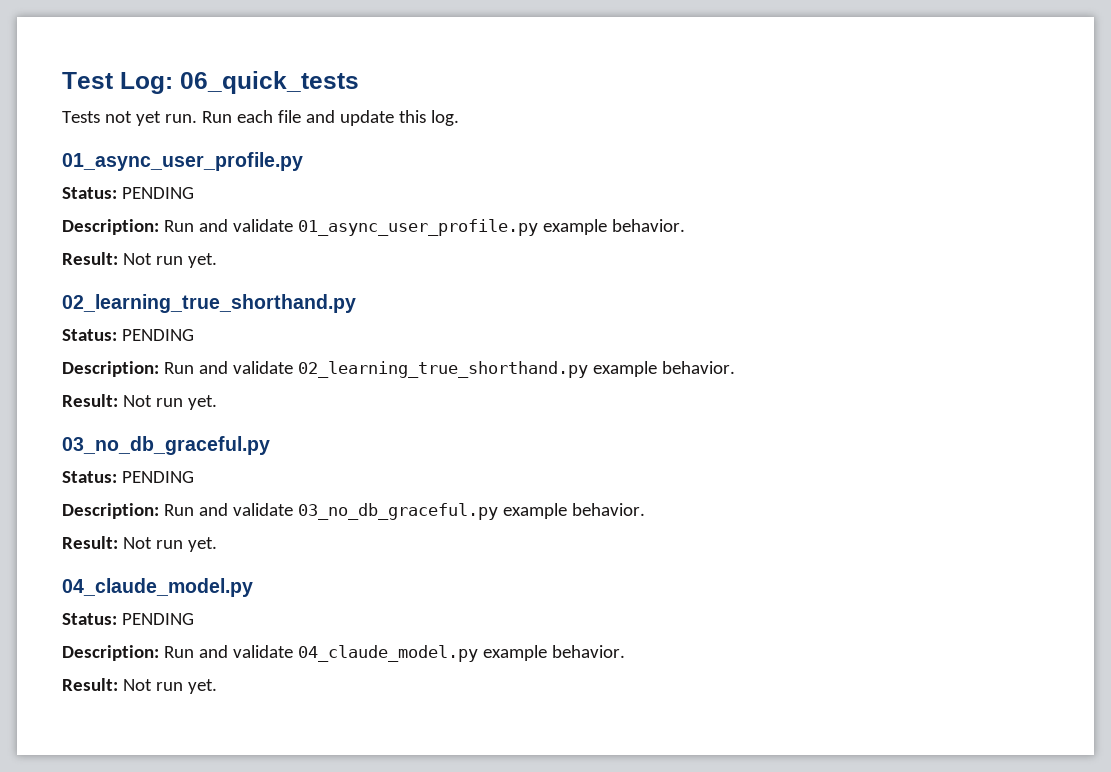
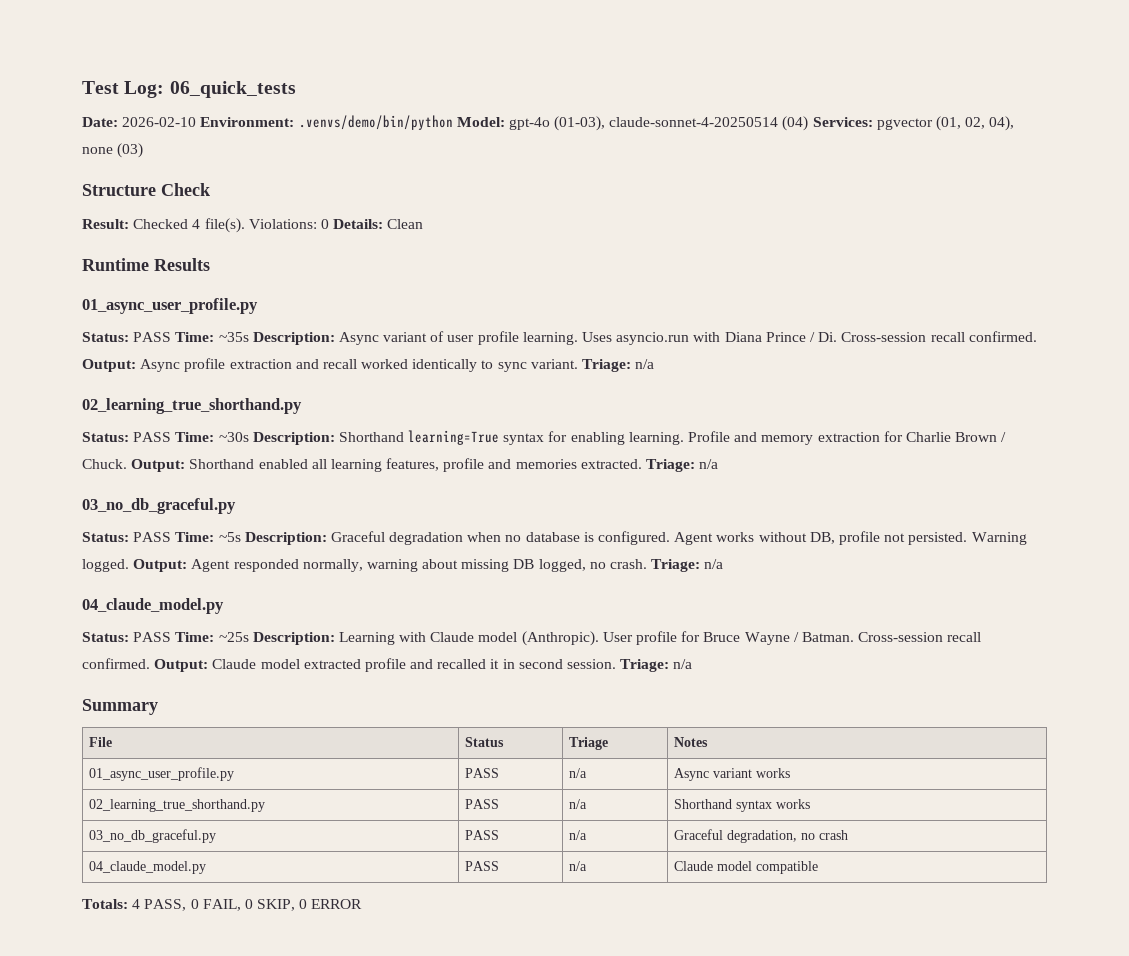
[62,110,459,126] [62,152,303,171] [62,187,194,199] [62,219,685,236] [62,252,217,268] [62,294,356,313] [62,329,194,341] [62,361,735,378] [62,394,217,410] [62,436,270,455] [62,471,194,483] [62,503,645,520] [62,536,217,552] [62,578,253,597] [62,613,194,625] [62,645,625,662] [62,678,217,694] Tests not yet run. Run each file and update this log. // 01_async_user_profile.py // Status: PENDING // Description: Run and validate 01_async_user_profile.py example behavior. // Result: Not run yet. // 02_learning_true_shorthand.py // Status: PENDING // Description: Run and validate 02_learning_true_shorthand.py example behavior. // Result: Not run yet. // 03_no_db_graceful.py // Status: PENDING // Description: Run and validate 03_no_db_graceful.py example behavior. // Result: Not run yet. // 04_claude_model.py // Status: PENDING // Description: Run and validate 04_claude_model.py example behavior. // Result: Not run yet. -> [82,115,1015,131] [82,143,144,158] [82,183,210,196] [82,218,424,233] [82,258,210,271] [82,298,258,314] [82,331,1037,345] [82,358,655,372] [82,398,302,414] [82,430,1007,445] [82,458,719,472] [82,498,236,514] [82,531,1027,545] [82,559,724,572] [82,598,224,614] [82,631,982,646] [82,658,693,672] [82,699,158,715] [88,737,112,747] [464,737,504,747] [568,737,608,750] [673,737,708,747] [88,767,234,781] [464,768,499,778] [568,768,587,778] [673,768,790,781] [88,799,265,812] [464,799,499,809] [568,799,587,809] [673,799,810,812] [88,829,216,843] [464,830,499,840] [568,830,587,840] [673,829,848,843] [88,861,206,874] [464,861,499,871] [568,861,587,871] [673,861,818,874] [82,899,363,911] Date: 2026-02-10 Environment: .venvs/demo/bin/python Model: gpt-4o (01-03), claude-sonnet-4-20250514 (04) Services: pgvector (01, 02, 04), none (03) // Structure Check // Result: Checked 4 file(s). Violations: 0 Details: Clean // Runtime Results // 01_async_user_profile.py // Status: PASS Time: ~35s Description: Async variant of user profile learning. Uses asyncio.run with Diana Prince / Di. Cross-session recall confirmed. Output: Async profile extraction and recall worked identically to sync variant. Triage: n/a // 02_learning_true_shorthand.py // Status: PASS Time: ~30s Description: Shorthand learning=True syntax for enabling learning. Profile and memory extraction for Charlie Brown / Chuck. Output: Shorthand enabled all learning features, profile and memories extracted. Triage: n/a // 03_no_db_graceful.py // Status: PASS Time: ~5s Description: Graceful degradation when no database is configured. Agent works without DB, profile not persisted. Warning logged. Output: Agent responded normally, warning about missing DB logged, no crash. Triage: n/a // 04_claude_model.py // Status: PASS Time: ~25s Description: Learning with Claude model (Anthropic). User profile for Bruce Wayne / Batman. Cross-session recall confirmed. Output: Claude model extracted profile and recalled it in second session. Triage: n/a // Summary // File | Status | Triage | Notes // 01_async_user_profile.py | PASS | n/a | Async variant works // 02_learning_true_shorthand.py | PASS | n/a | Shorthand syntax works // 03_no_db_graceful.py | PASS | n/a | Graceful degradation, no crash // 04_claude_model.py | PASS | n/a | Claude model compatible // Totals: 4 PASS, 0 FAIL, 0 SKIP, 0 ERROR

